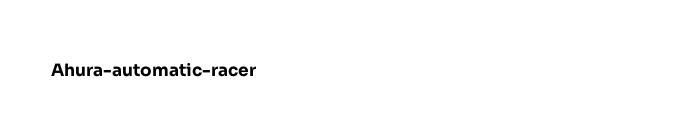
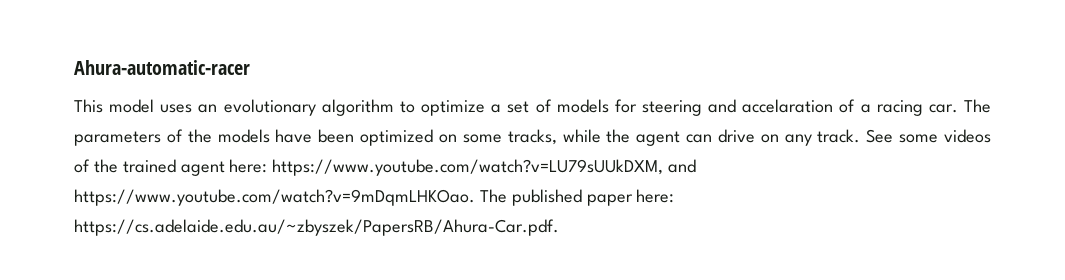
(256, 69) none -> [74,99,991,116] [74,129,992,146] [74,159,697,176] [74,189,675,206] [74,219,559,236] // This model uses an evolutionary algorithm to optimize a set of models for steering and accelaration of a racing car. The parameters of the models have been optimized on some tracks, while the agent can drive on any track. See some videos of the trained agent here: https://www.youtube.com/watch?v=LU79sUUkDXM, and https://www.youtube.com/watch?v=9mDqmLHKOao. The published paper here: https://cs.adelaide.edu.au/~zbyszek/PapersRB/Ahura-Car.pdf.

